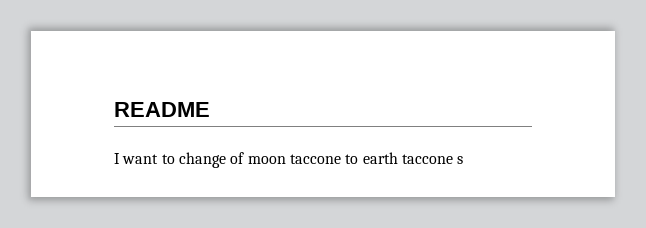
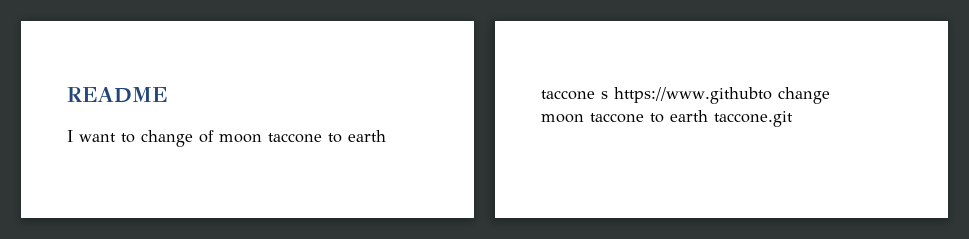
(464, 160) none -> [614,87,830,104] [541,110,793,127] https://www.githubto change moon taccone to earth taccone.git

